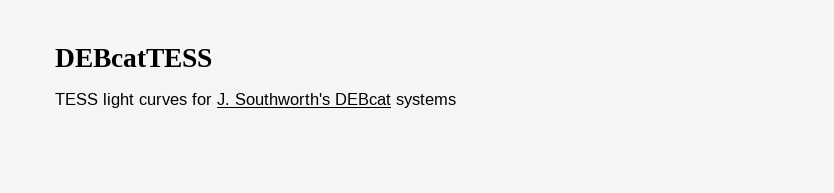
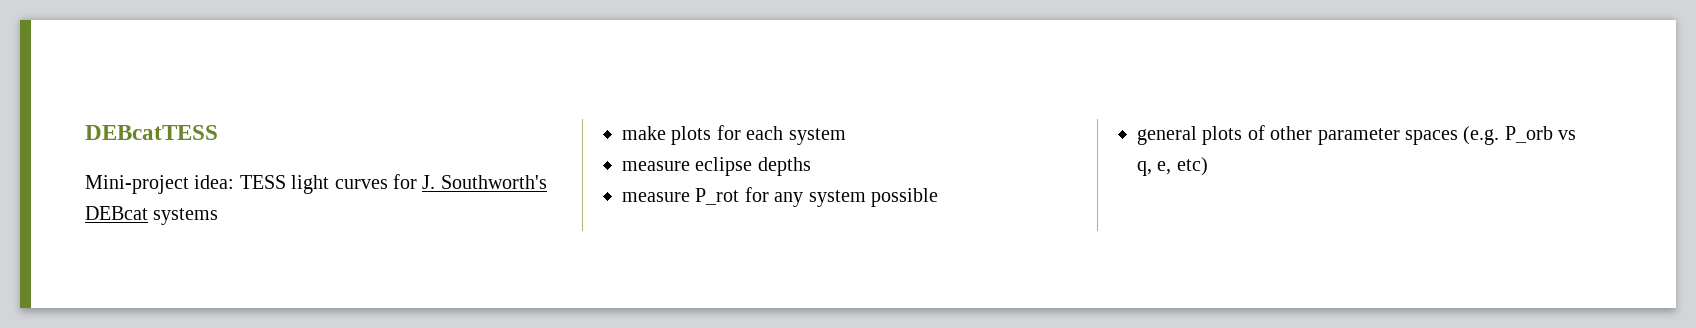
(212, 58) none -> [85,175,235,194] Mini-project idea:
(456, 101) none -> [622,125,846,145] [622,157,811,176] [622,187,938,207] [1137,125,1577,145] [1137,157,1208,176] // make plots for each system // measure eclipse depths // measure P_rot for any system possible // general plots of other parameter spaces (e.g. P_orb vs q, e, etc)

